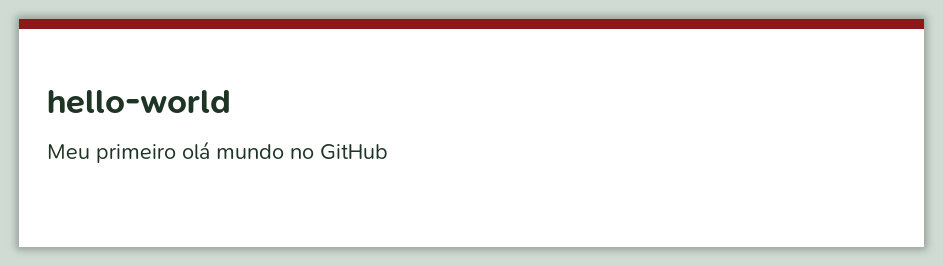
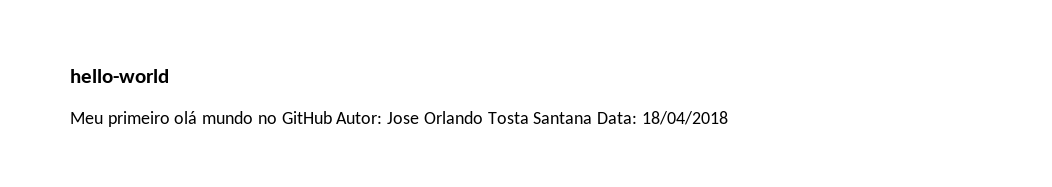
(388, 152) none -> [336,111,728,125] Autor: Jose Orlando Tosta Santana Data: 18/04/2018

